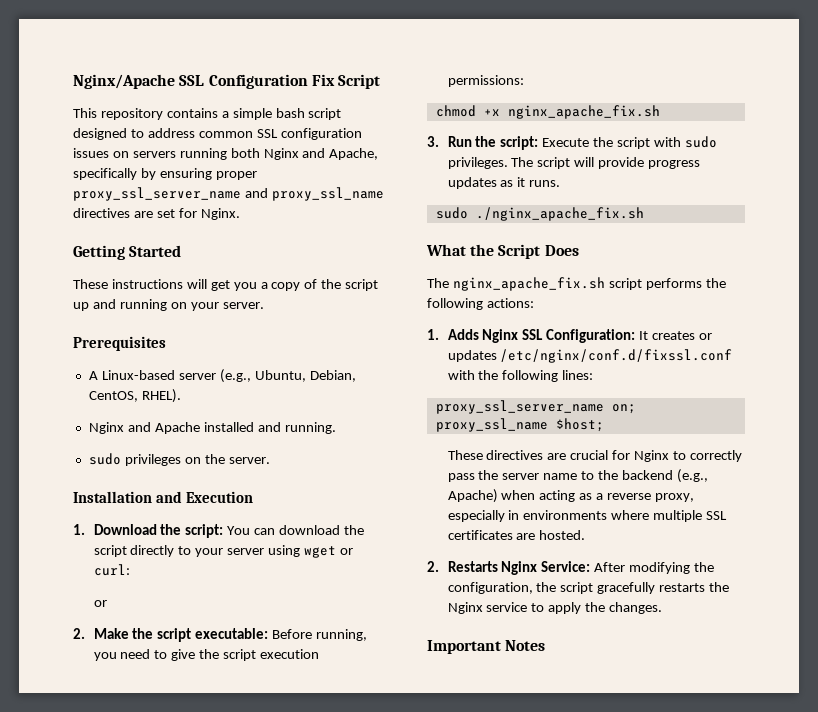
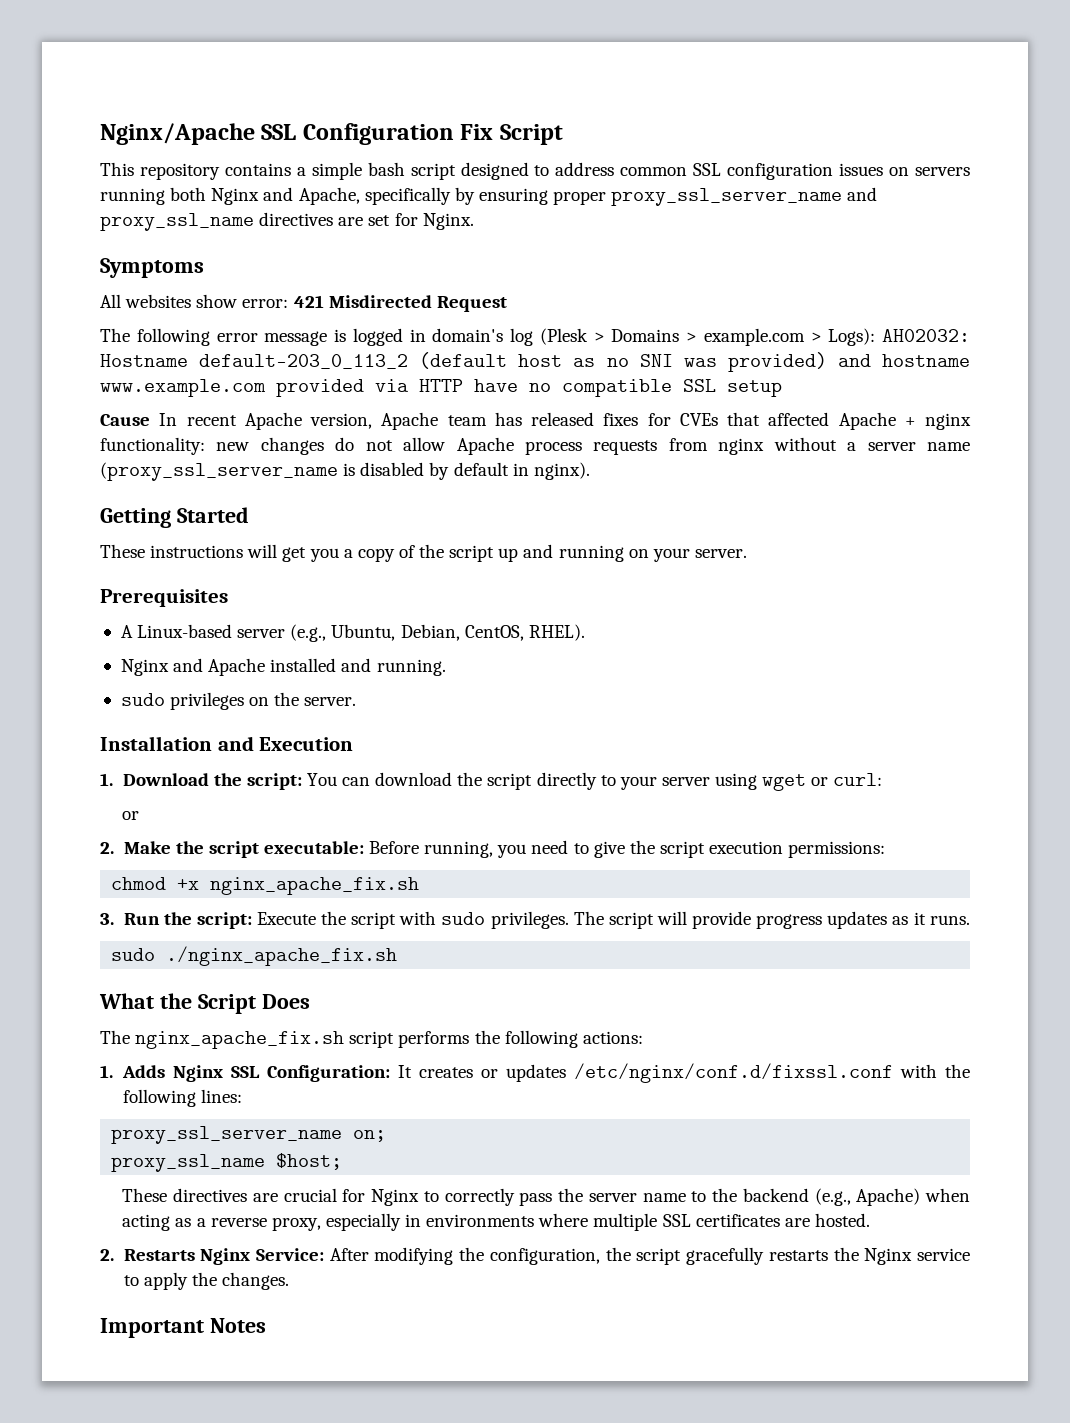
(240, 214) none -> [100,258,204,278] [100,294,507,312] [100,328,970,346] [100,352,971,372] [100,379,782,397] [100,412,971,430] [100,437,971,455] [100,462,590,481] // Symptoms // All websites show error: 421 Misdirected Request // The following error message is logged in domain's log (Plesk > Domains > example.com > Logs): AH02032: Hostname default-203_0_113_2 (default host as no SNI was provided) and hostname www.example.com provided via HTTP have no compatible SSL setup // Cause In recent Apache version, Apache team has released fixes for CVEs that affected Apache + nginx functionality: new changes do not allow Apache process requests from nginx without a server name (proxy_ssl_server_name is disabled by default in nginx).

